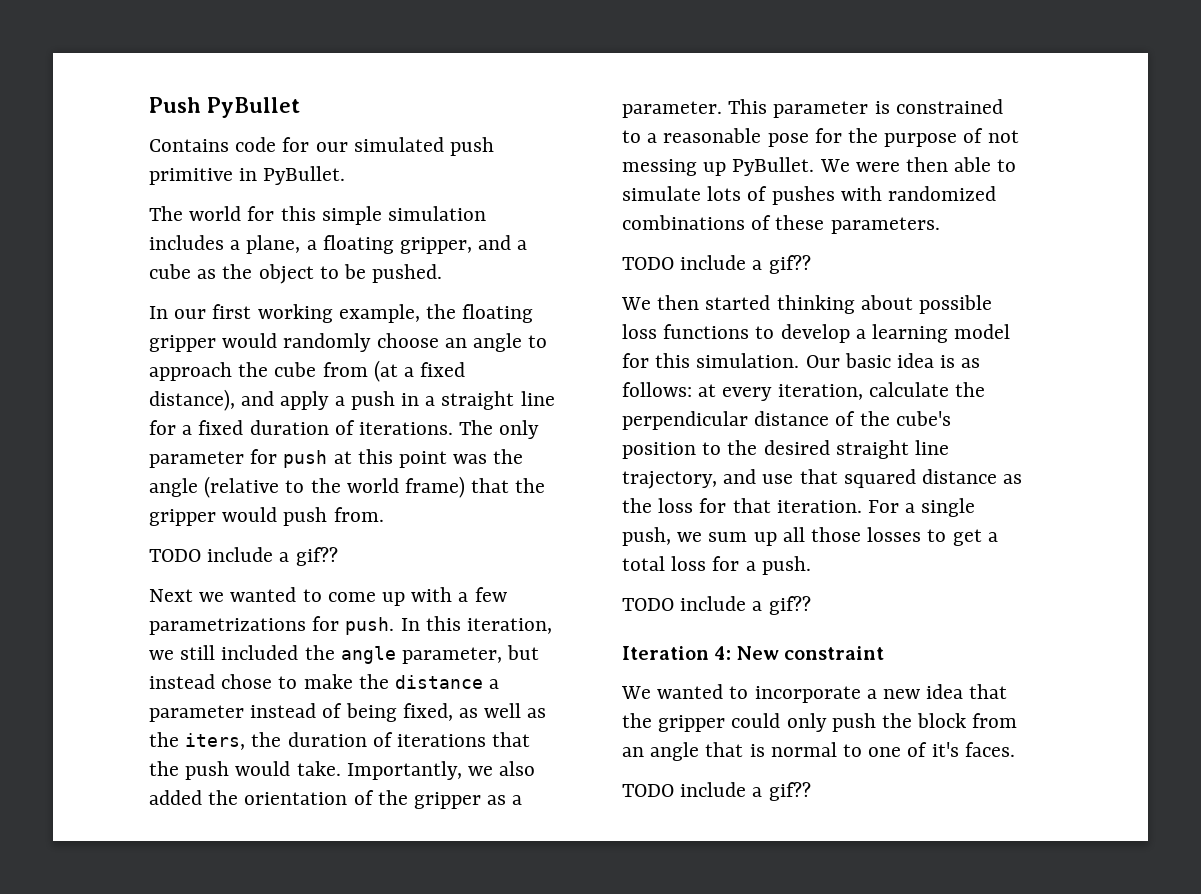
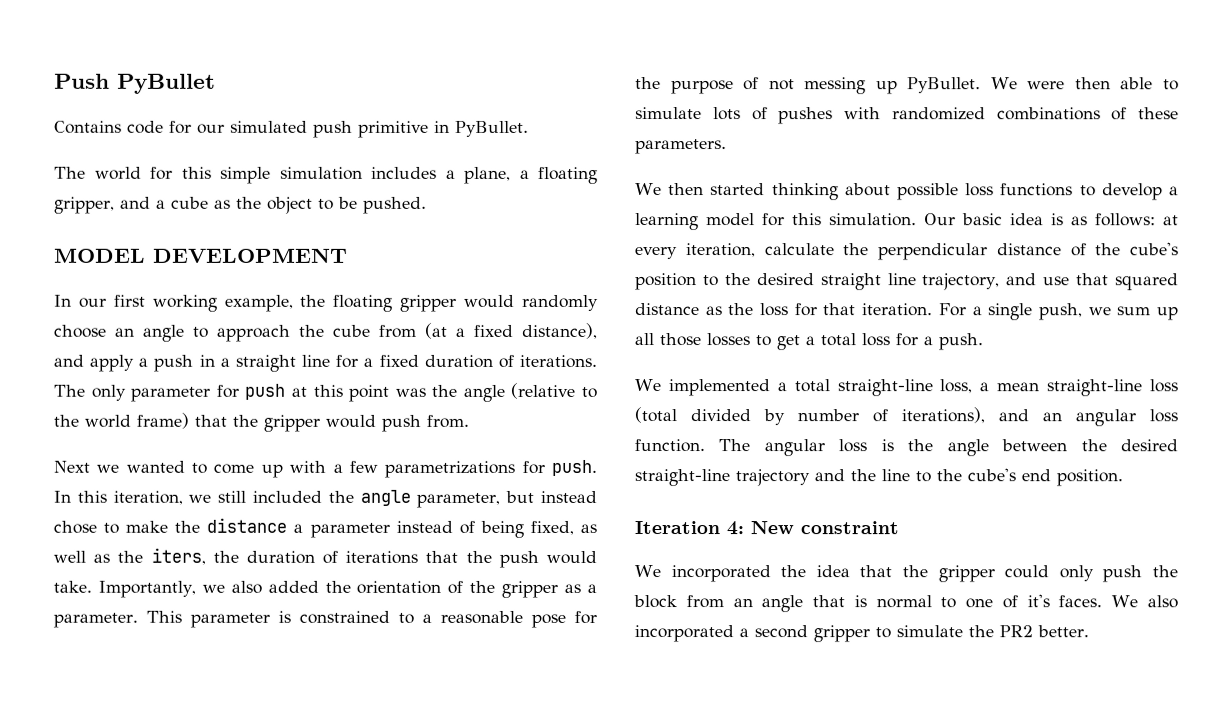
(443, 273) none -> [54,247,348,263] // MODEL DEVELOPMENT
[149,547,338,566] // TODO include a gif?? -> (469, 421) none
[622,255,811,274] // TODO include a gif?? -> (727, 147) none
[622,596,811,615] TODO include a gif?? -> [634,379,1178,397] [634,407,1178,427] [634,439,1178,457] [634,468,1123,487] We implemented a total straight-line loss, a mean straight-line loss (total divided by number of iterations), and an angular loss function. The angular loss is the angle between the desired straight-line trajectory and the line to the cube's end position.
[657,684,921,703] wanted to incorporate a new -> [670,565,807,583] incorporated the
[622,782,811,801] // TODO include a gif?? -> [1111,595,1178,609] [634,625,1089,643] We also incorporated a second gripper to simulate the PR2 better.

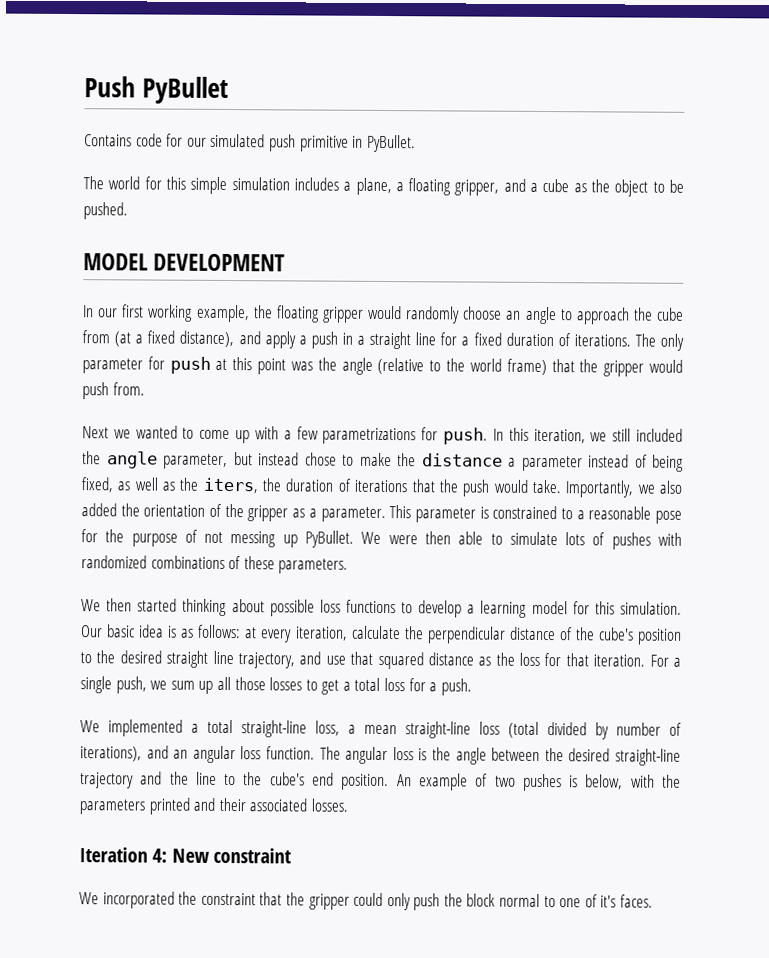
(1123, 478) none -> [396,773,682,792] [79,797,348,815] An example of two pushes is below, with the parameters printed and their associated losses.
[815,565,850,578] idea -> [200,892,256,906] constraint
[685,595,867,613] from an angle that is -> (496, 900) none
[1111,595,1178,609] [634,625,1089,643] We also incorporated a second gripper to simulate the PR2 better. -> (654, 901) none

